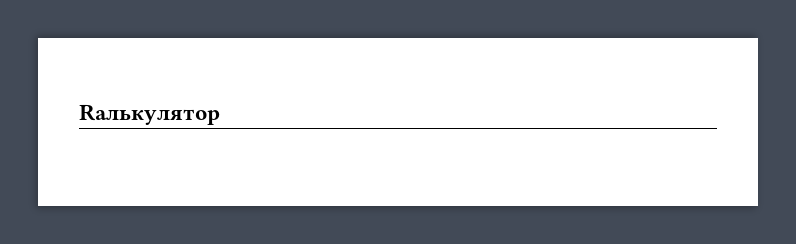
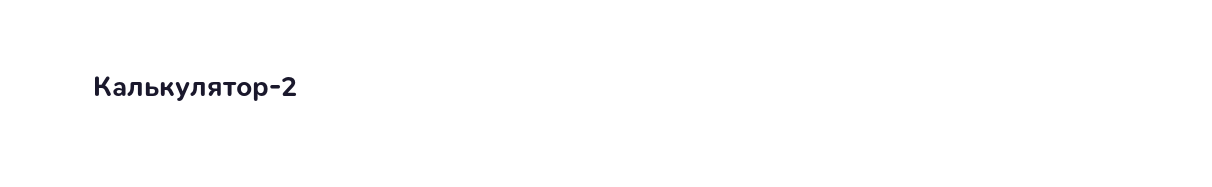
[79,104,220,125] Rалькулятор -> [93,75,297,101] Калькулятор-2

